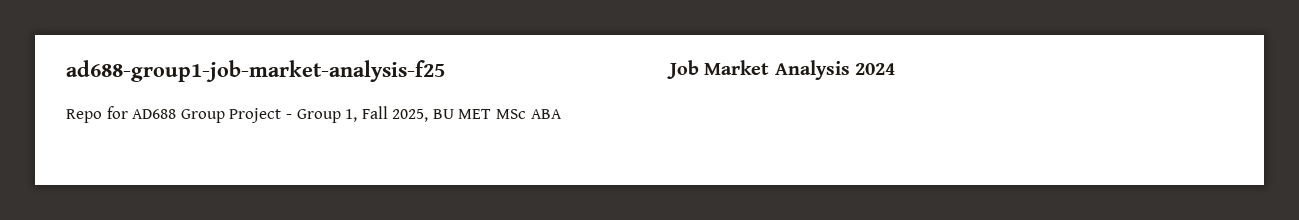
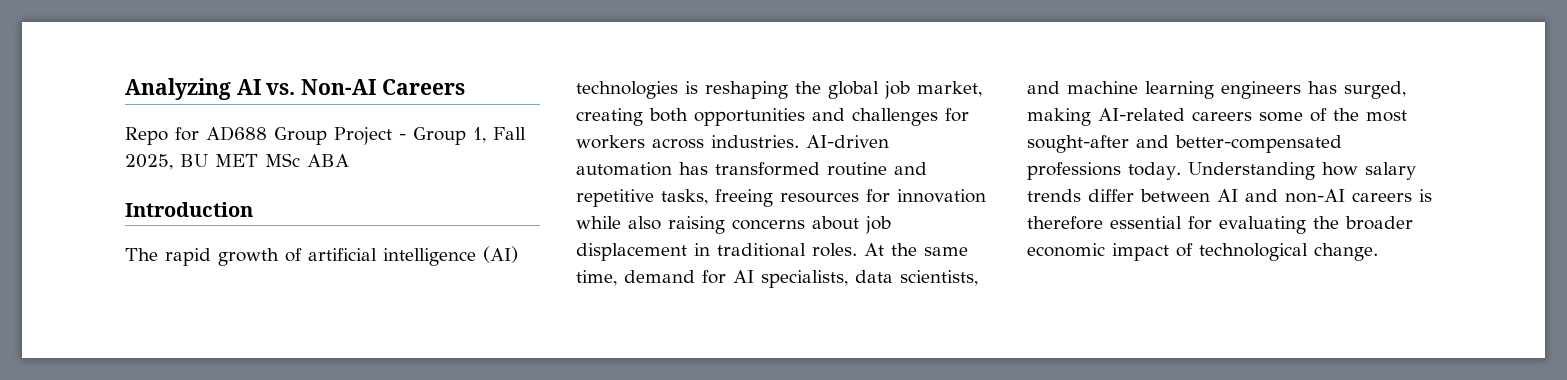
[66,60,445,82] ad688-group1-job-market-analysis-f25 -> [125,78,465,100] Analyzing AI vs. Non-AI Careers
[667,60,896,80] Job Market Analysis 2024 -> [125,202,253,217] [125,246,518,266] [576,81,982,99] [576,108,969,126] [576,135,889,149] [576,162,927,176] [576,189,986,207] [576,216,891,234] [576,243,968,261] [576,270,978,288] [1027,81,1406,99] [1027,108,1407,126] [1027,135,1342,153] [1027,162,1416,180] [1027,189,1432,203] [1027,216,1413,234] [1027,243,1378,261] Introduction // The rapid growth of artificial intelligence (AI) technologies is reshaping the global job market, creating both opportunities and challenges for workers across industries. AI-driven automation has transformed routine and repetitive tasks, freeing resources for innovation while also raising concerns about job displacement in traditional roles. At the same time, demand for AI specialists, data scientists, and machine learning engineers has surged, making AI-related careers some of the most sought-after and better-compensated professions today. Understanding how salary trends differ between AI and non-AI careers is therefore essential for evaluating the broader economic impact of technological change.

